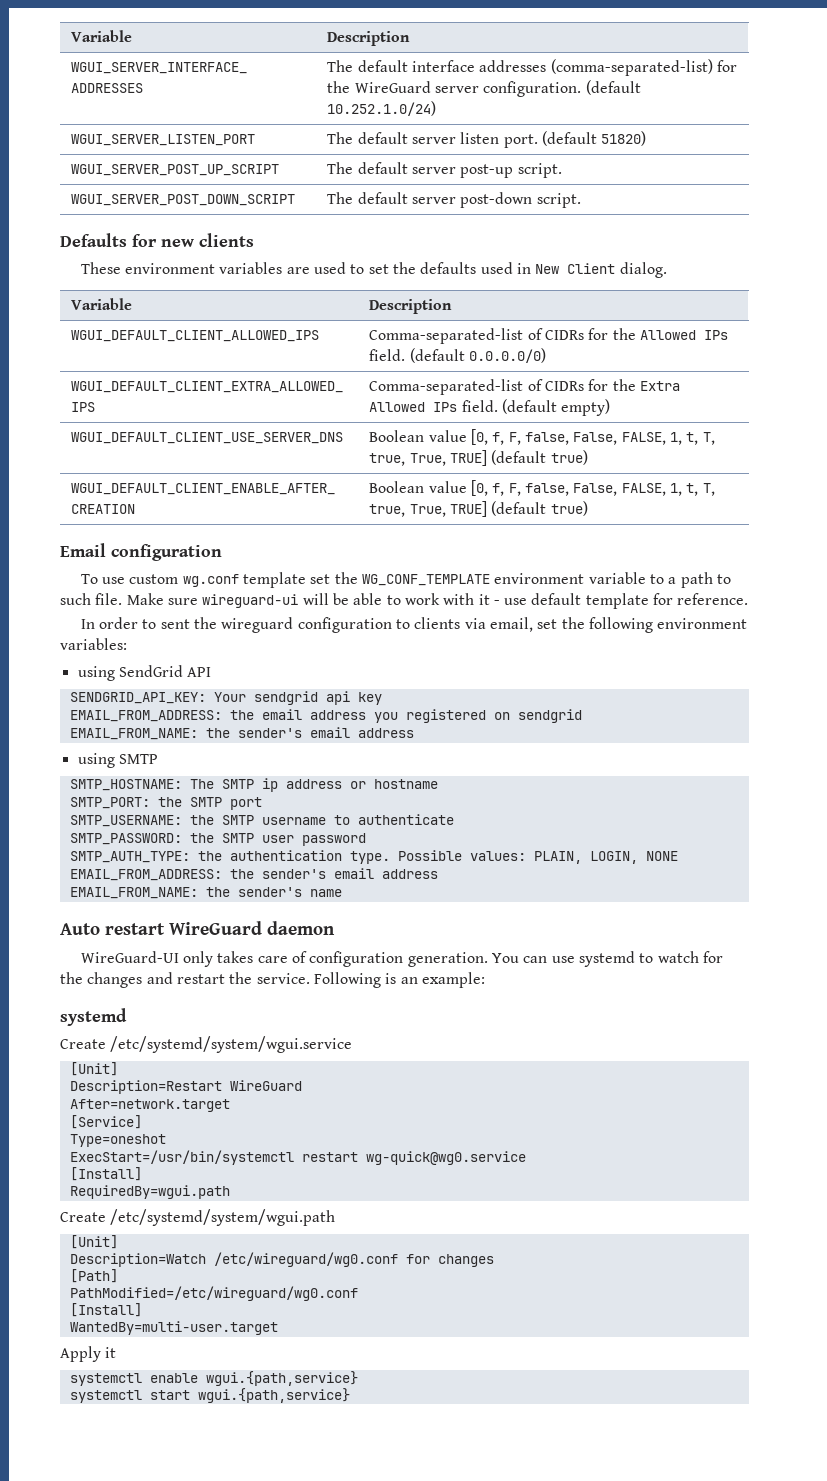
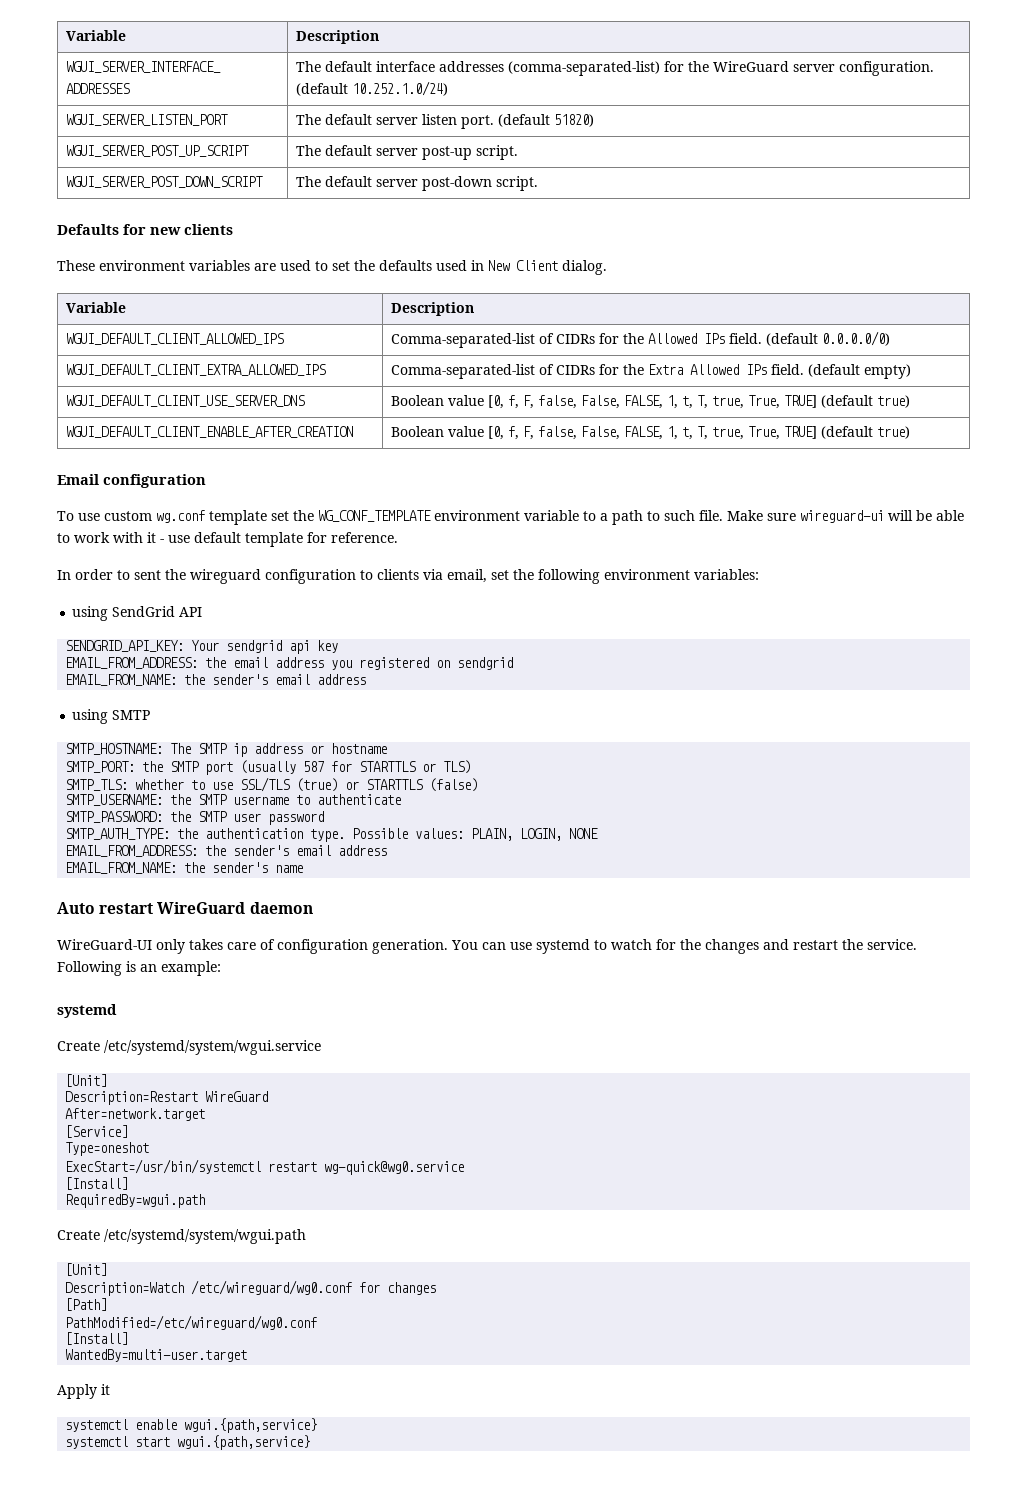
(262, 803) none -> [240,760,472,774] [65,777,479,792] (usually 587 for STARTTLS or TLS) // SMTP_TLS: whether to use SSL/TLS (true) or STARTTLS (false)

